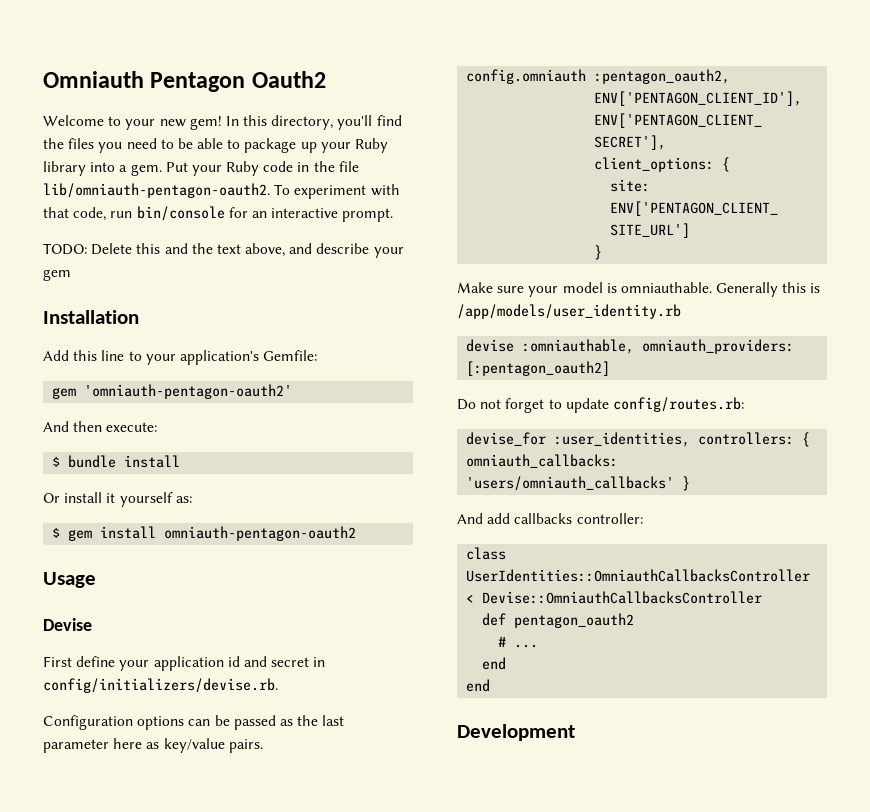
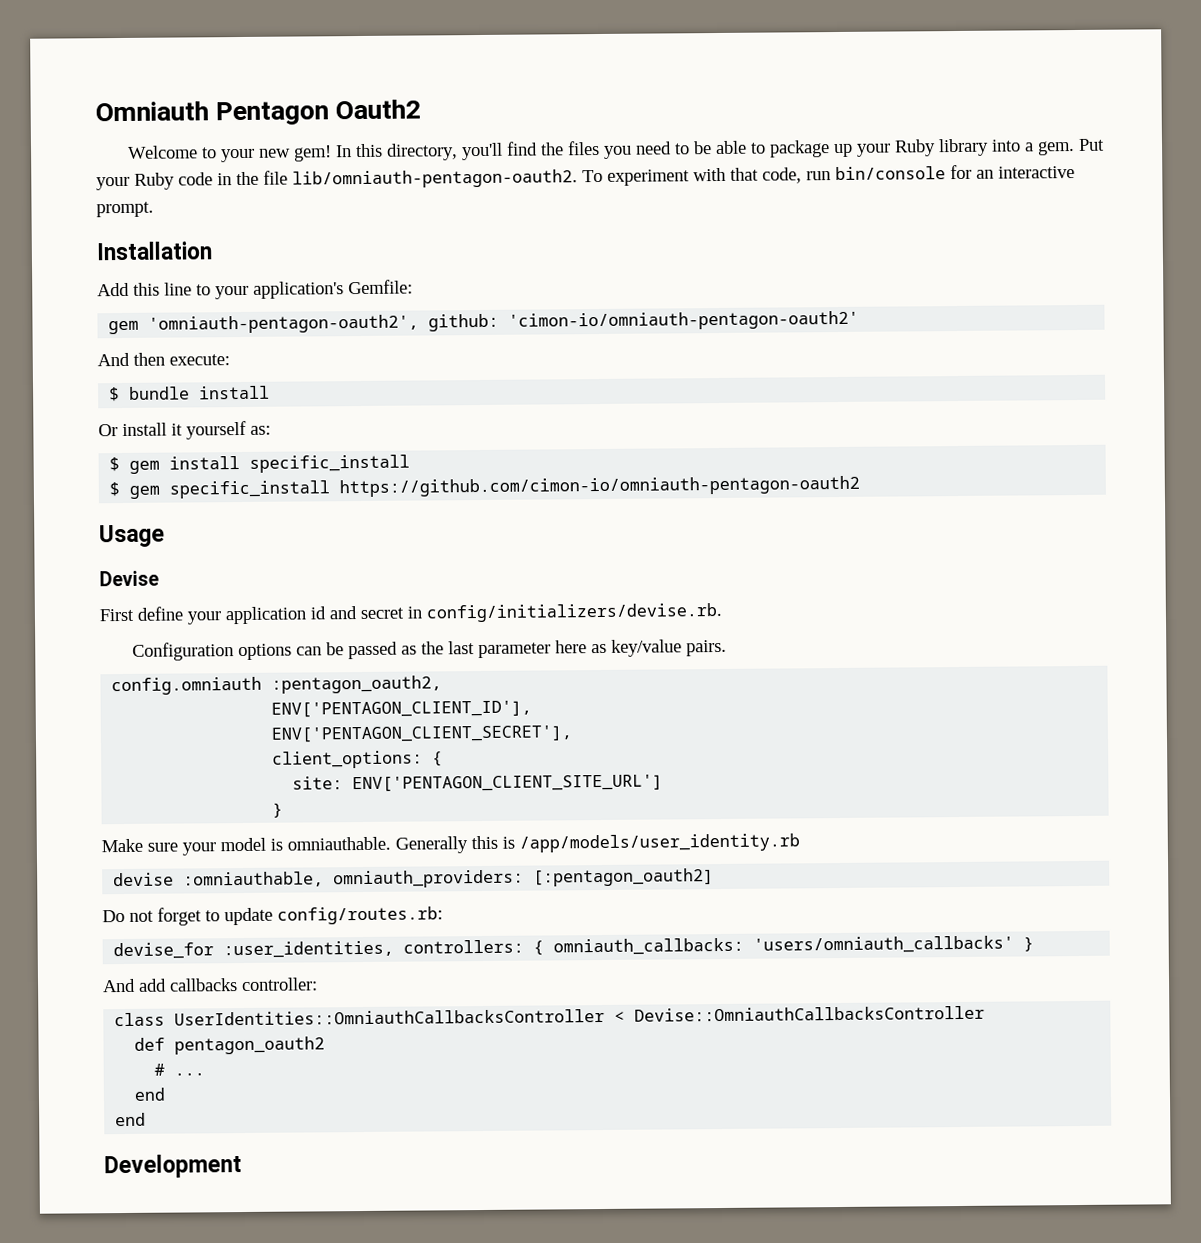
[43,243,404,258] [43,269,71,281] // TODO: Delete this and the text above, and describe your gem -> (154, 209) none
[84,384,293,399] 'omniauth-pentagon-oauth2' -> [148,310,860,334] 'omniauth-pentagon-oauth2', github: 'cimon-io/omniauth-pentagon-oauth2'
[164,526,357,541] omniauth-pentagon-oauth2 -> [249,454,411,473] [109,475,861,499] specific_install // $ gem specific_install https://github.com/cimon-io/omniauth-pentagon-oauth2

